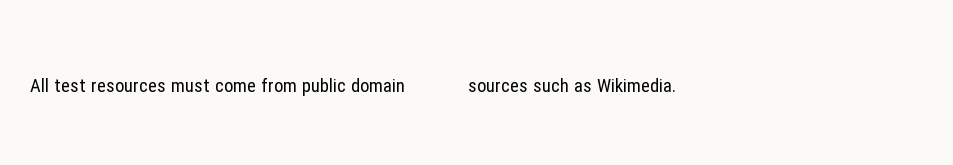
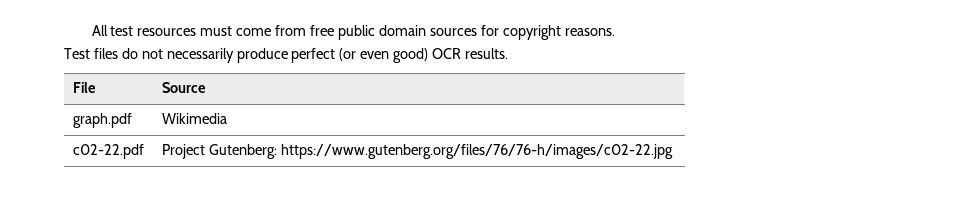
(297, 84) none -> [310,25,335,36] free
[532,78,676,92] such as Wikimedia. -> [480,25,615,40] [64,48,509,63] [72,82,96,93] [161,82,206,93] [72,113,132,128] [161,113,227,124] [72,144,144,159] [161,144,673,159] for copyright reasons. // Test files do not necessarily produce perfect (or even good) OCR results. // File | Source // graph.pdf | Wikimedia // c02-22.pdf | Project Gutenberg: https://www.gutenberg.org/files/76/76-h/images/c02-22.jpg

